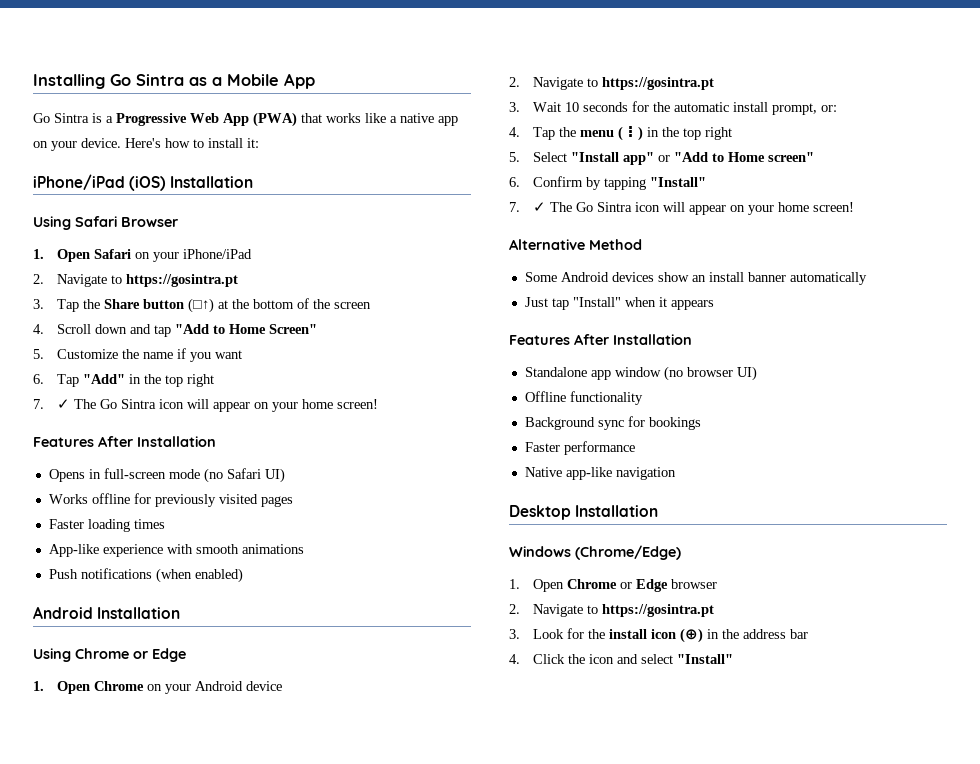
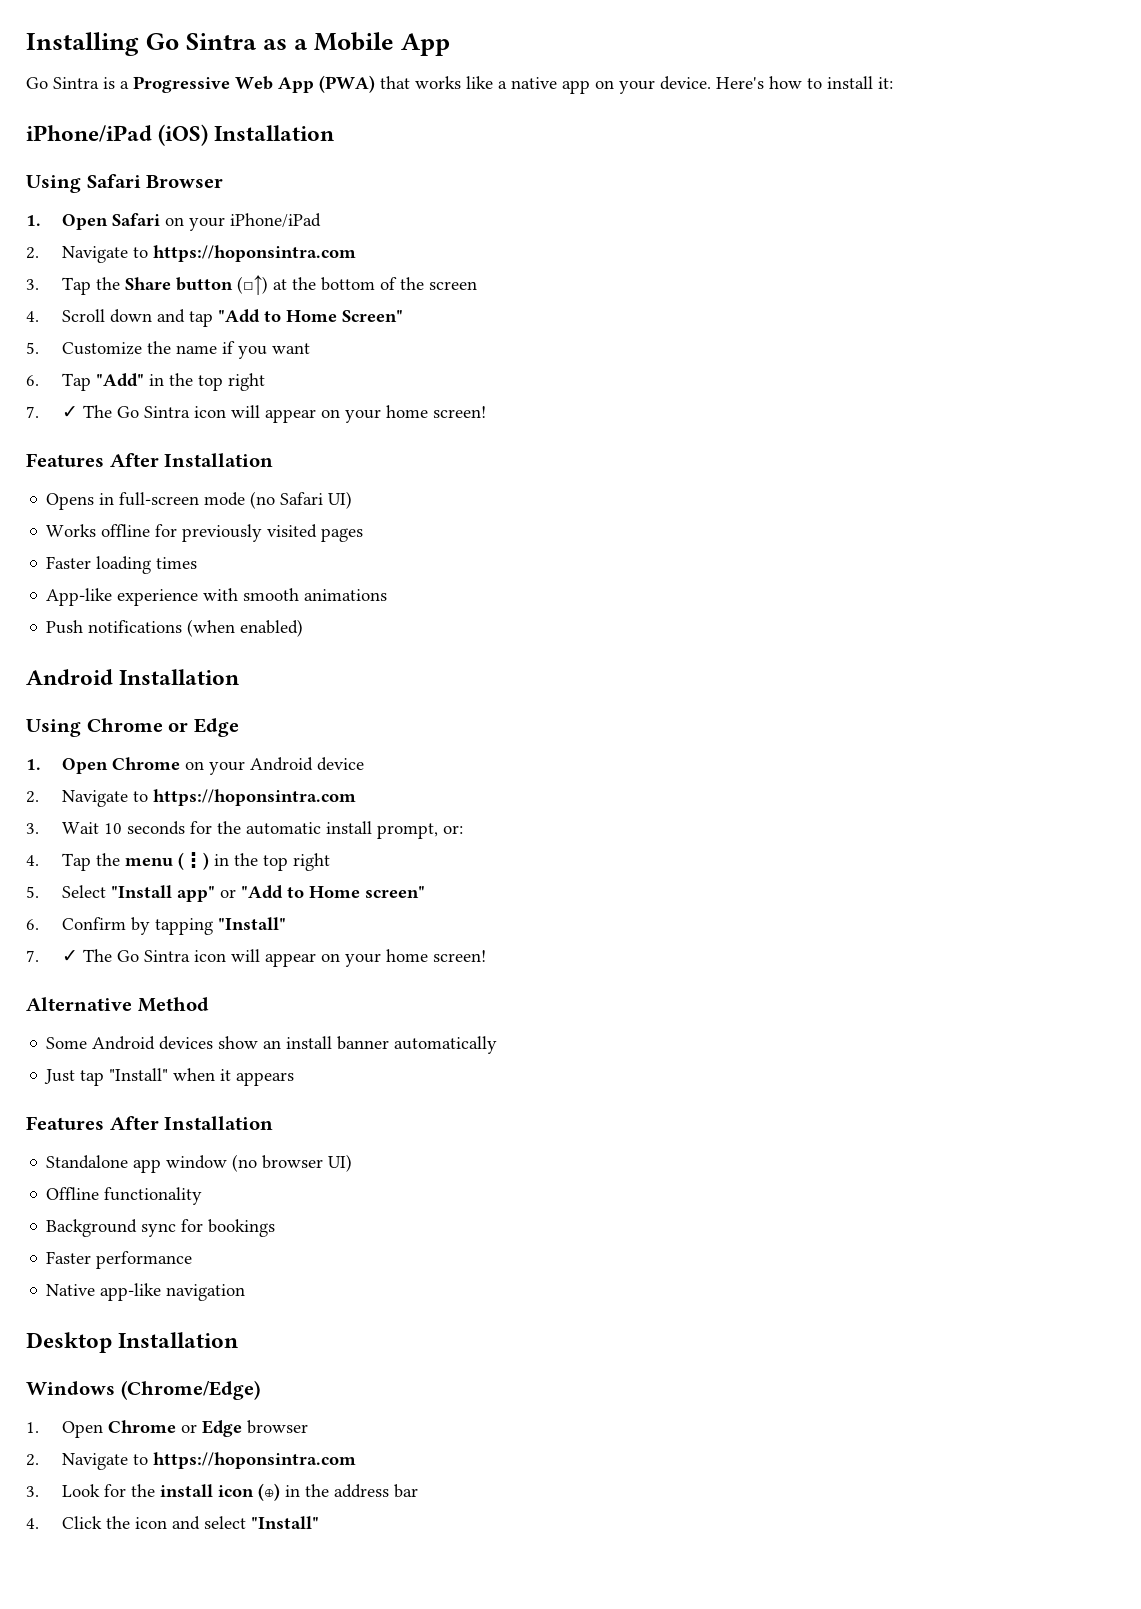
[125,274,238,287] https://gosintra.pt -> [152,245,356,262] https://hoponsintra.com
[601,77,714,90] https://gosintra.pt -> [152,789,356,806] https://hoponsintra.com
[601,604,714,617] https://gosintra.pt -> [152,1452,356,1469] https://hoponsintra.com

